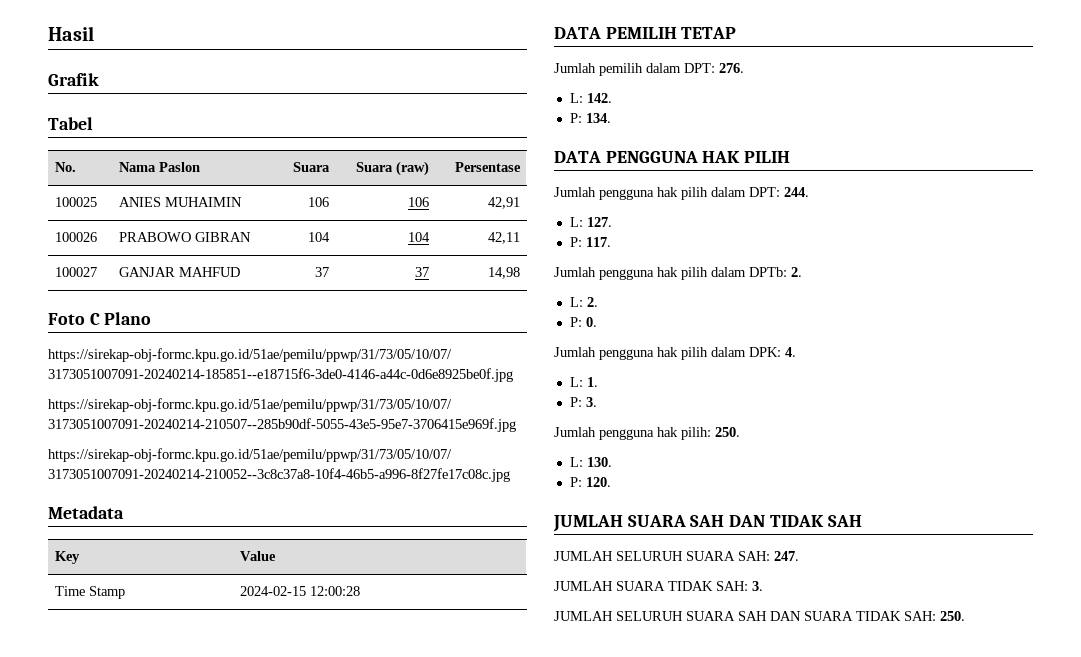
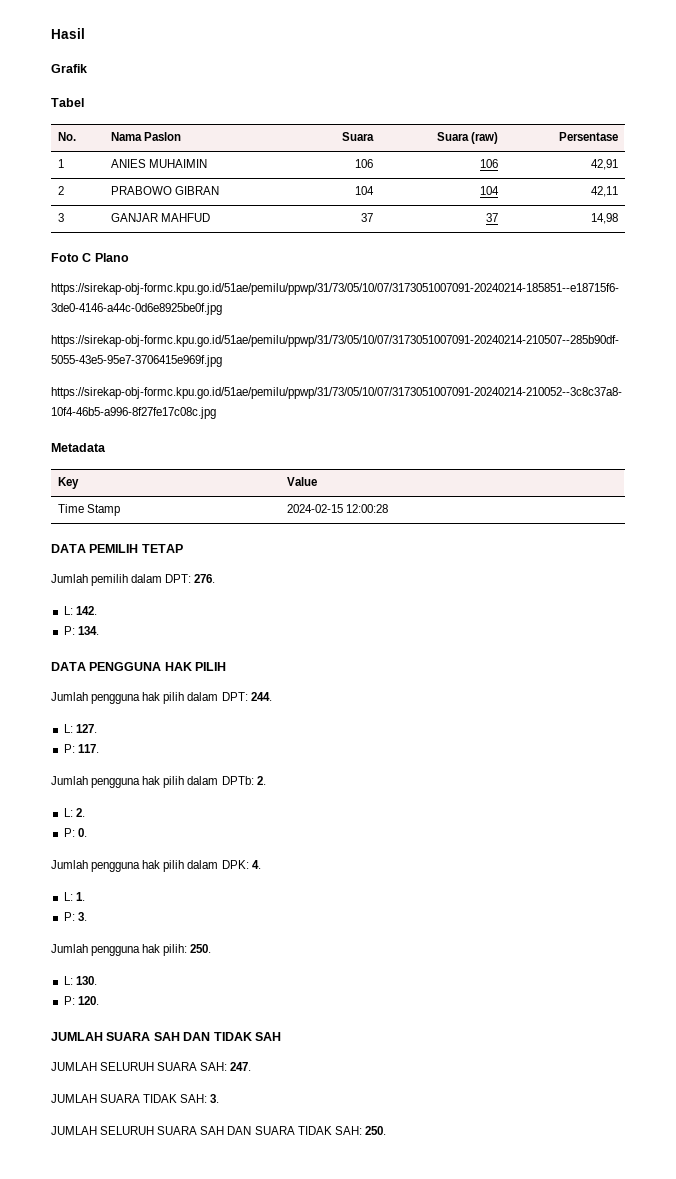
[55,197,98,207] 100025 -> [57,159,64,168] 1
[55,232,98,242] 100026 -> [57,186,64,195] 2
[55,267,98,277] 100027 -> [57,213,64,222] 3

